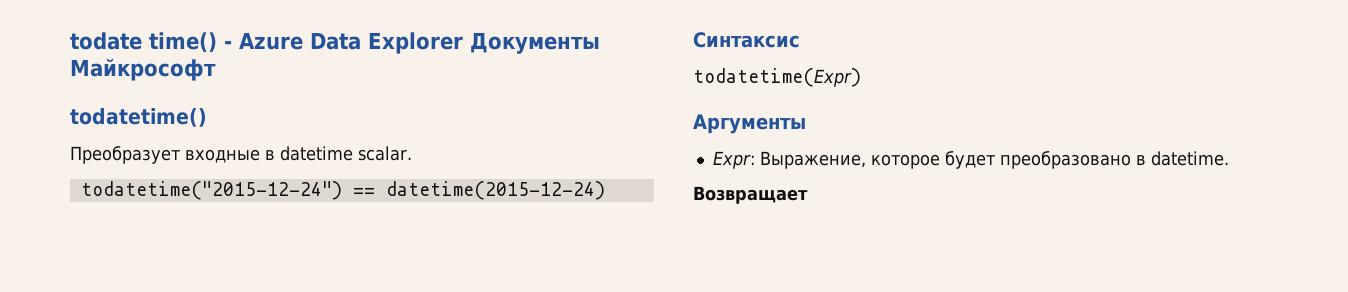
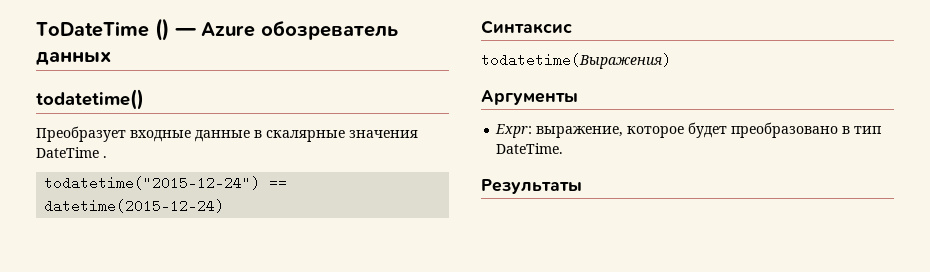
[70,32,600,54] [70,58,216,81] [70,108,207,127] [70,146,412,164] todate time() - Azure Data Explorer Документы Майкрософт // todatetime() // Преобразует входные в datetime scalar. -> [36,18,398,41] [36,51,111,65] [36,89,144,110] [36,126,418,142] [36,147,107,158] ToDateTime () — Azure обозреватель данных // todatetime() // Преобразует входные данные в скалярные значения DateTime .
[693,68,861,87] todatetime(Expr) -> [481,53,671,69] todatetime(Выражения)
[759,151,866,169] Выражение, -> [536,126,624,138] выражение,
[1150,151,1229,166] [693,186,808,204] datetime. // Возвращает -> [854,126,883,134] [496,143,564,154] [481,179,582,194] тип DateTime. // Результаты

